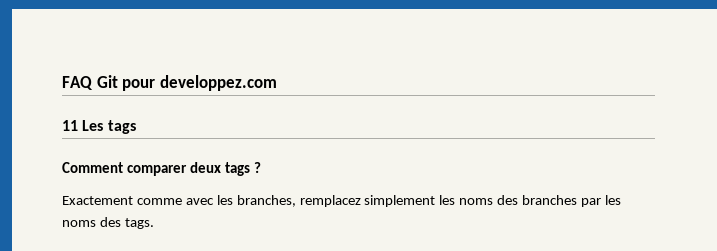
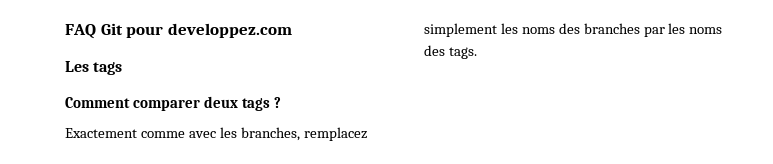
[62,120,78,131] 11 -> (292, 30) none

